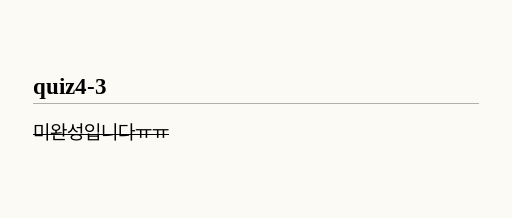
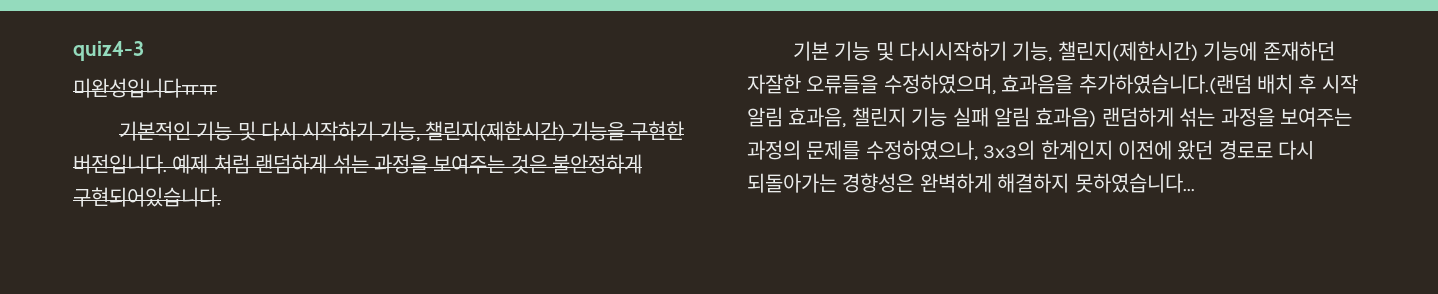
(169, 132) none -> [118,121,684,142] [73,154,643,174] [73,187,221,207] [792,41,1335,62] [747,74,1358,95] [747,107,1352,128] [747,140,1315,161] [747,173,1195,193] // 기본적인 기능 및 다시 시작하기 기능, 챌린지(제한시간) 기능을 구현한 버전입니다. 예제 처럼 랜덤하게 섞는 과정을 보여주는 것은 불안정하게 구현되어있습니다. // 기본 기능 및 다시시작하기 기능, 챌린지(제한시간) 기능에 존재하던 자잘한 오류들을 수정하였으며, 효과음을 추가하였습니다.(랜덤 배치 후 시작 알림 효과음, 챌린지 기능 실패 알림 효과음) 랜덤하게 섞는 과정을 보여주는 과정의 문제를 수정하였으나, 3x3의 한계인지 이전에 왔던 경로로 다시 되돌아가는 경향성은 완벽하게 해결하지 못하였습니다...

